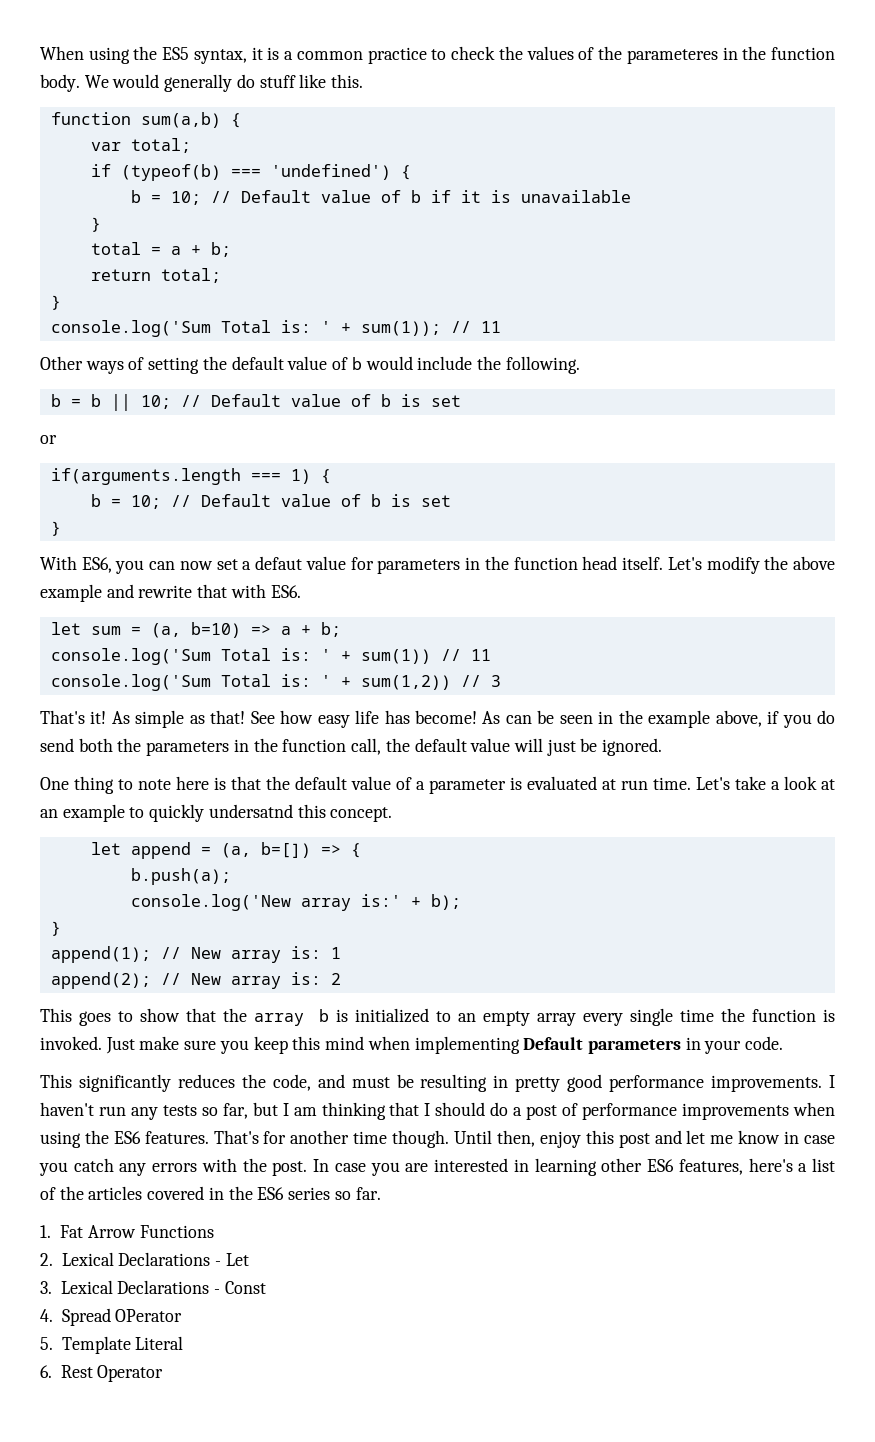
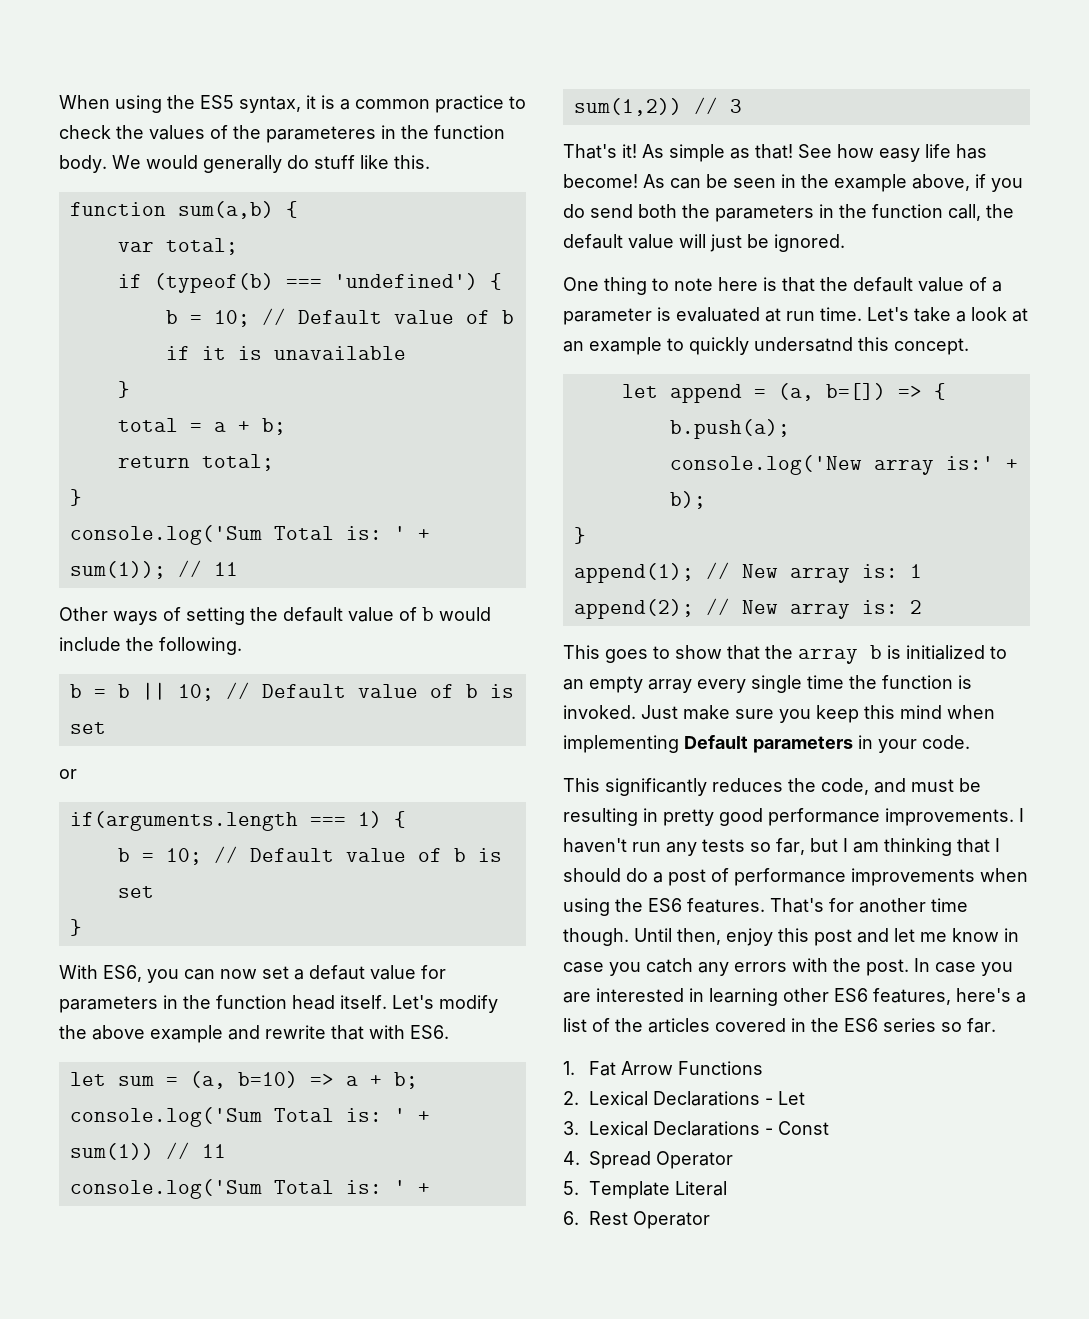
[115,1309,183,1322] OPerator -> [656,1151,733,1169] Operator

